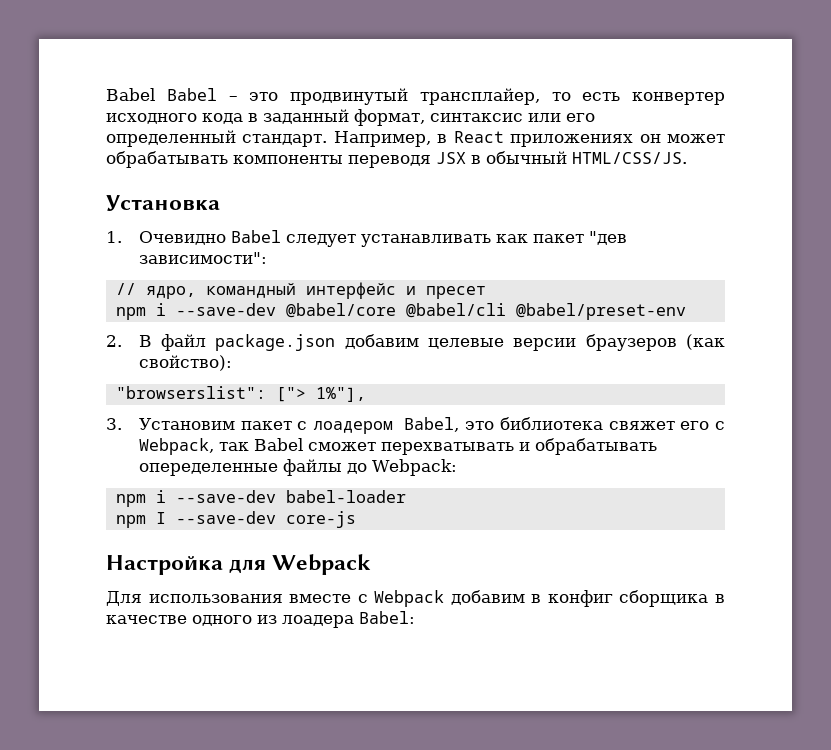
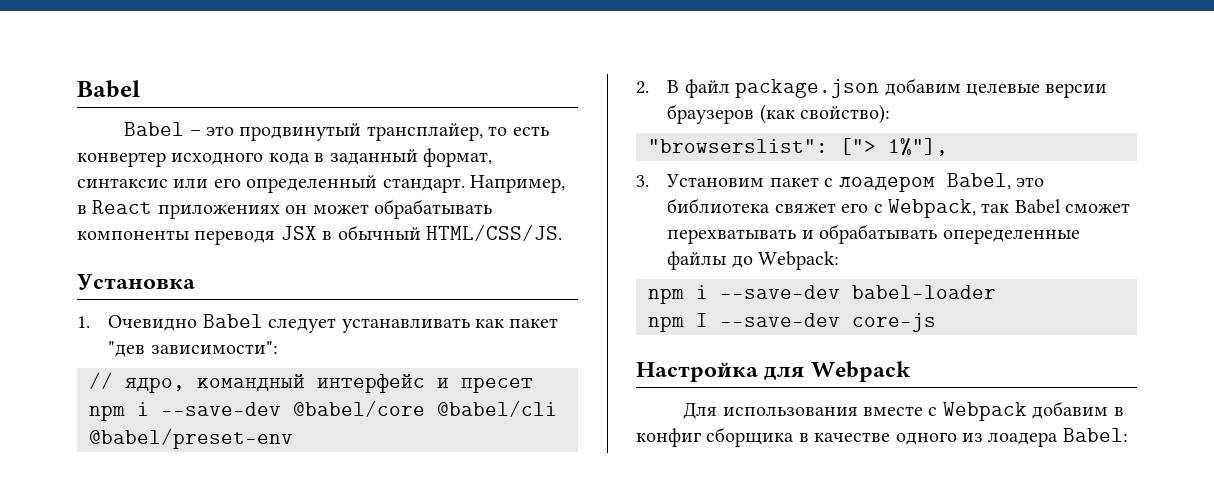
[106,88,155,101] Babel -> [77,80,140,98] Babel //

